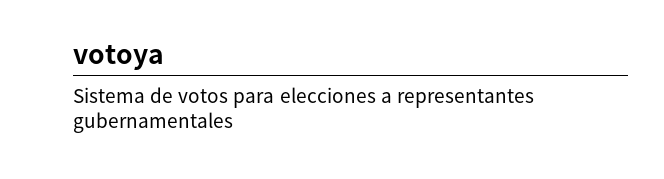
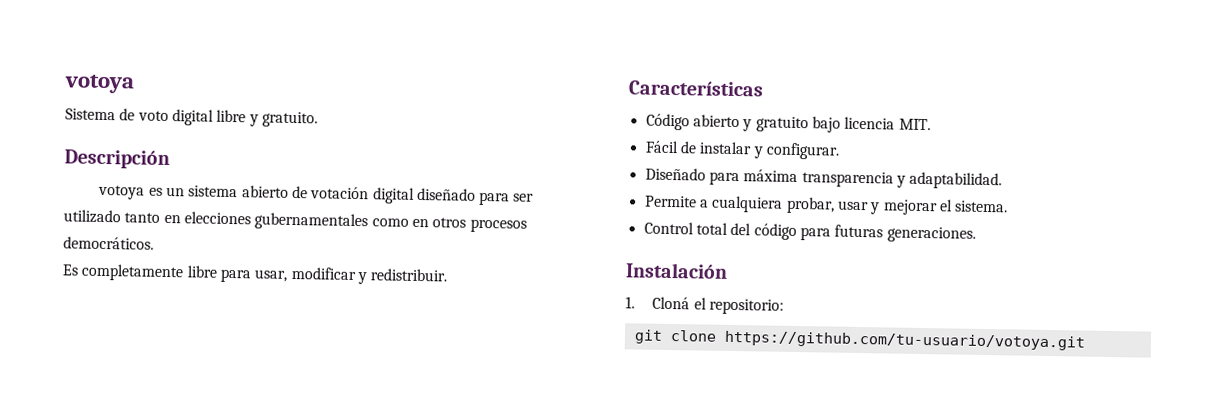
[178,87,534,108] [73,112,233,133] votos para elecciones a representantes gubernamentales -> [137,109,318,128] [64,149,170,170] [98,184,535,206] [63,209,527,233] [63,236,154,250] [62,263,448,285] [628,80,764,97] [645,113,931,133] [644,140,840,160] [644,167,1003,190] [644,195,1009,216] [643,221,976,243] [625,262,728,279] [625,296,784,315] [633,329,1086,351] voto digital libre y gratuito. // Descripción // votoya es un sistema abierto de votación digital diseñado para ser utilizado tanto en elecciones gubernamentales como en otros procesos democráticos. // Es completamente libre para usar, modificar y redistribuir. // Características // Código abierto y gratuito bajo licencia MIT. // Fácil de instalar y configurar. // Diseñado para máxima transparencia y adaptabilidad. // Permite a cualquiera probar, usar y mejorar el sistema. // Control total del código para futuras generaciones. // Instalación // 1. Cloná el repositorio: // git clone https://github.com/tu-usuario/votoya.git

